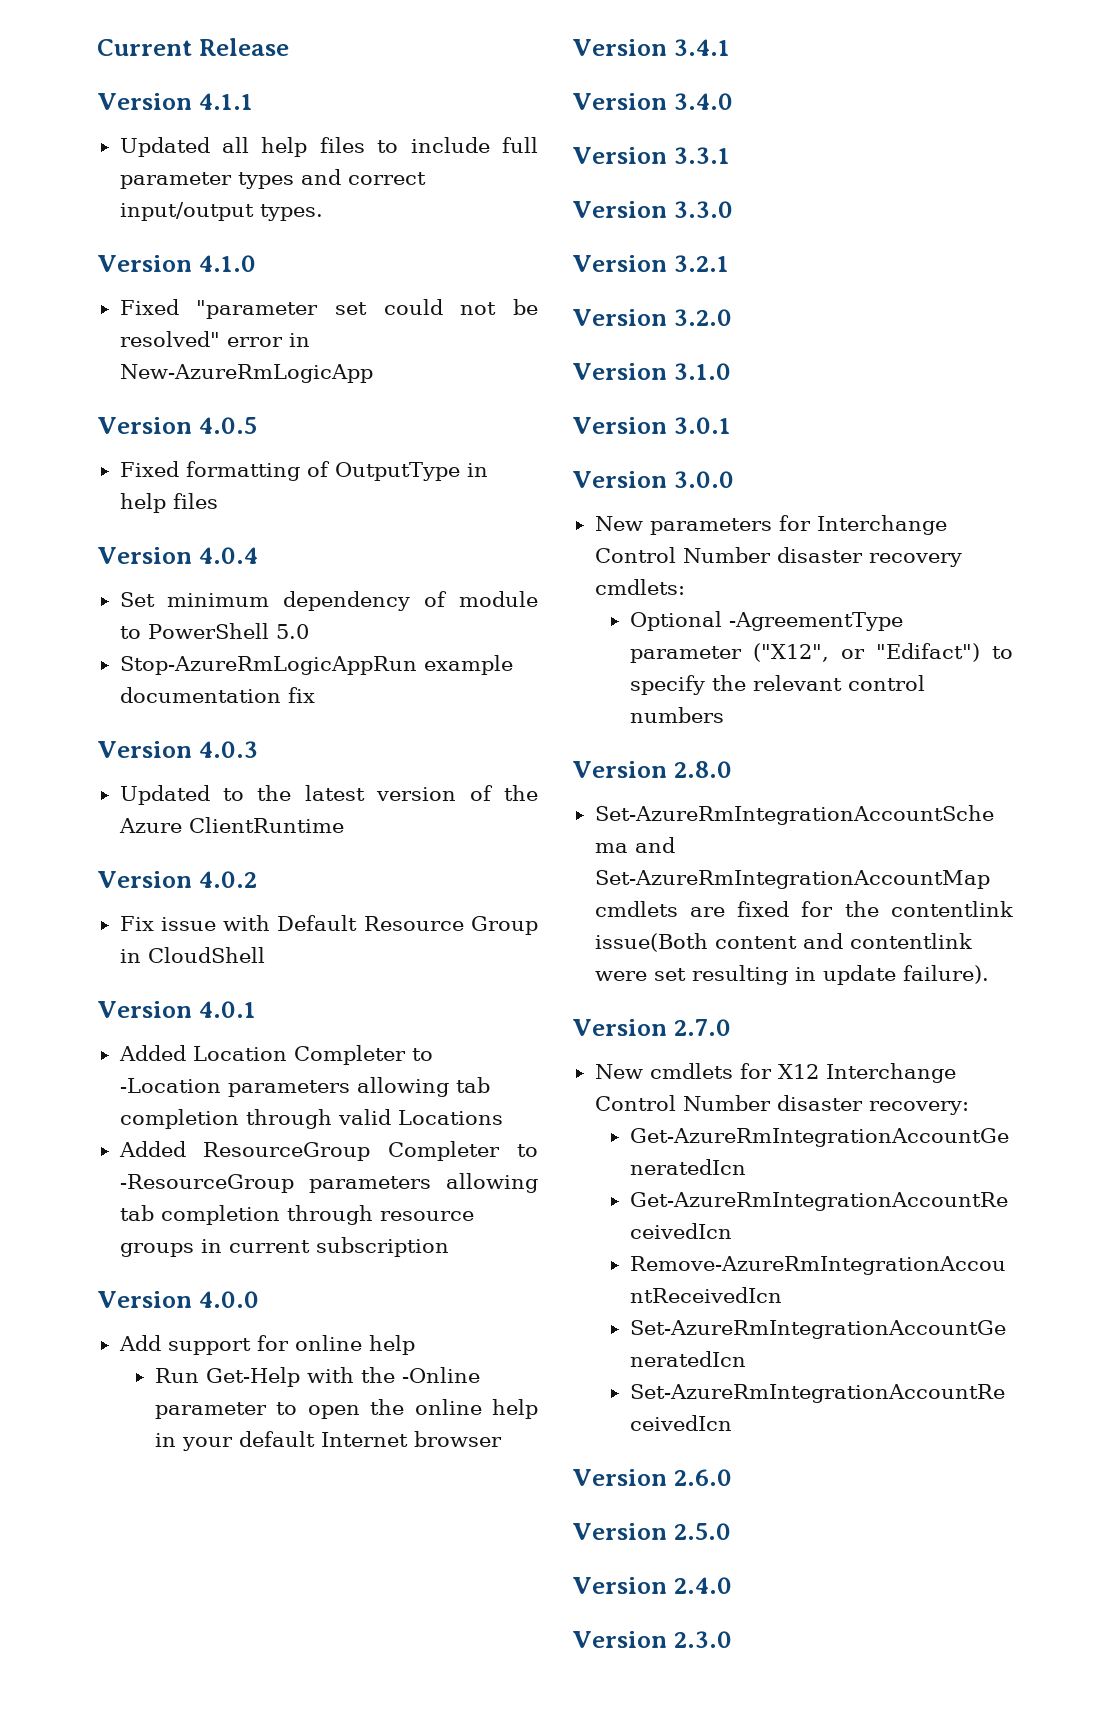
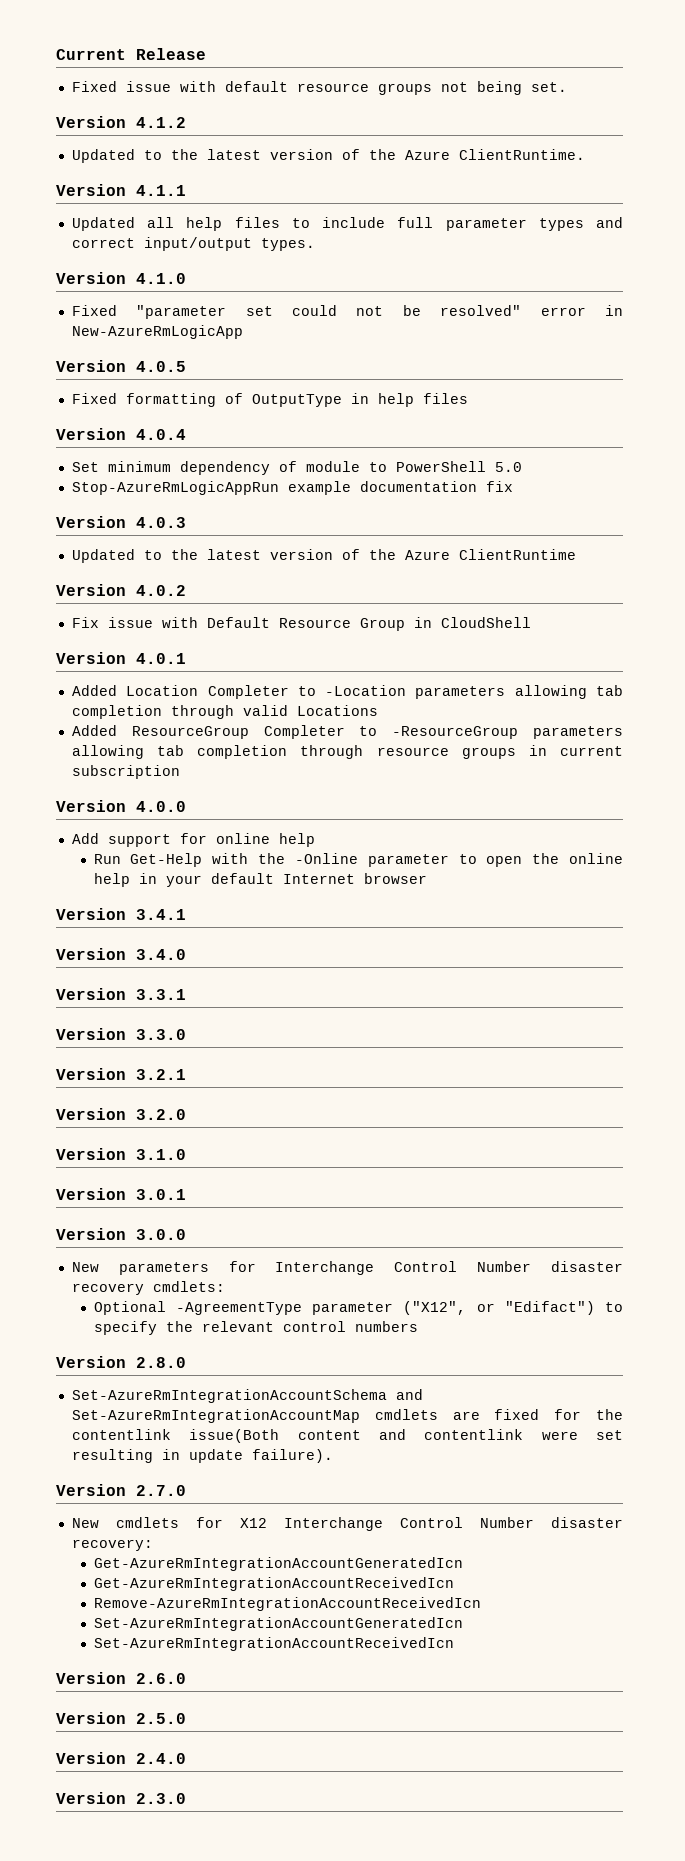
(289, 47) none -> [71,81,567,95] [56,116,186,128] [71,149,585,163] // Fixed issue with default resource groups not being set. // Version 4.1.2 // Updated to the latest version of the Azure ClientRuntime.

